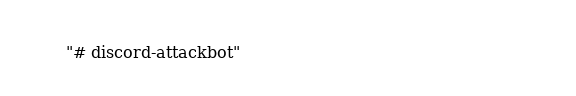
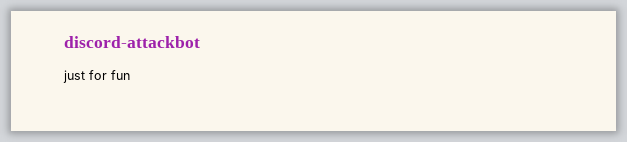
[66,45,240,58] "# discord-attackbot" -> [64,36,200,48] [63,70,130,83] discord-attackbot // just for fun

